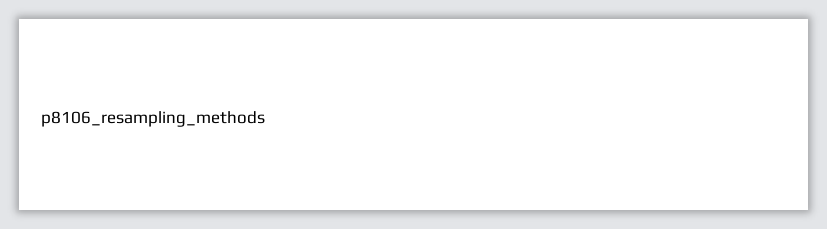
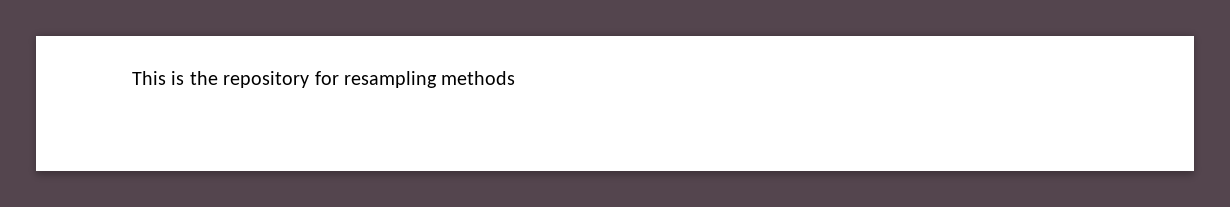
[41,111,265,127] p8106_resampling_methods -> [132,71,516,88] This is the repository for resampling methods

